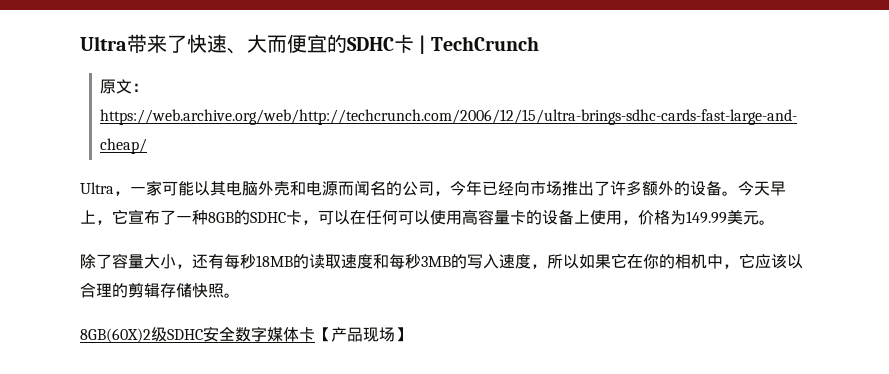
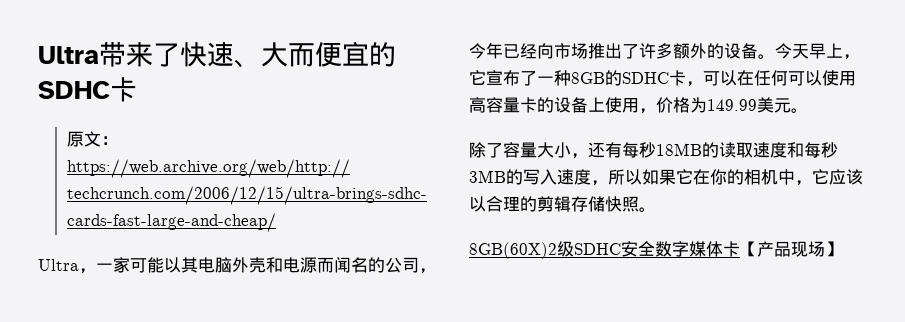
[419,35,539,54] | TechCrunch -> (137, 89) none

